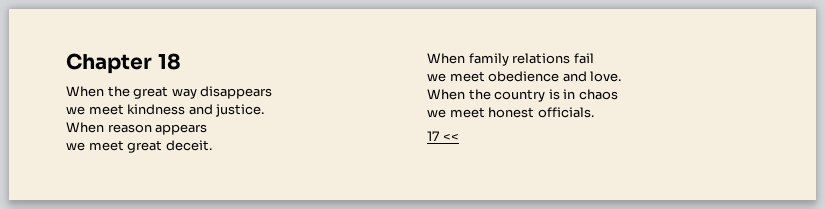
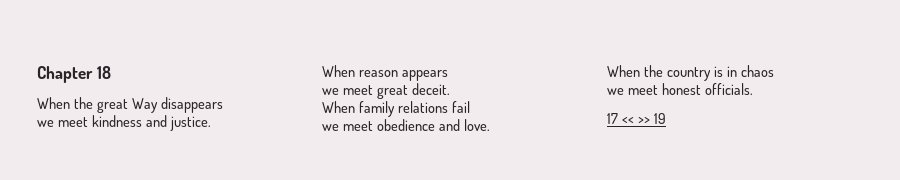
[171,88,197,99] way -> [131,98,158,113] Way
(459, 137) none -> [637,113,666,124] >> 19

